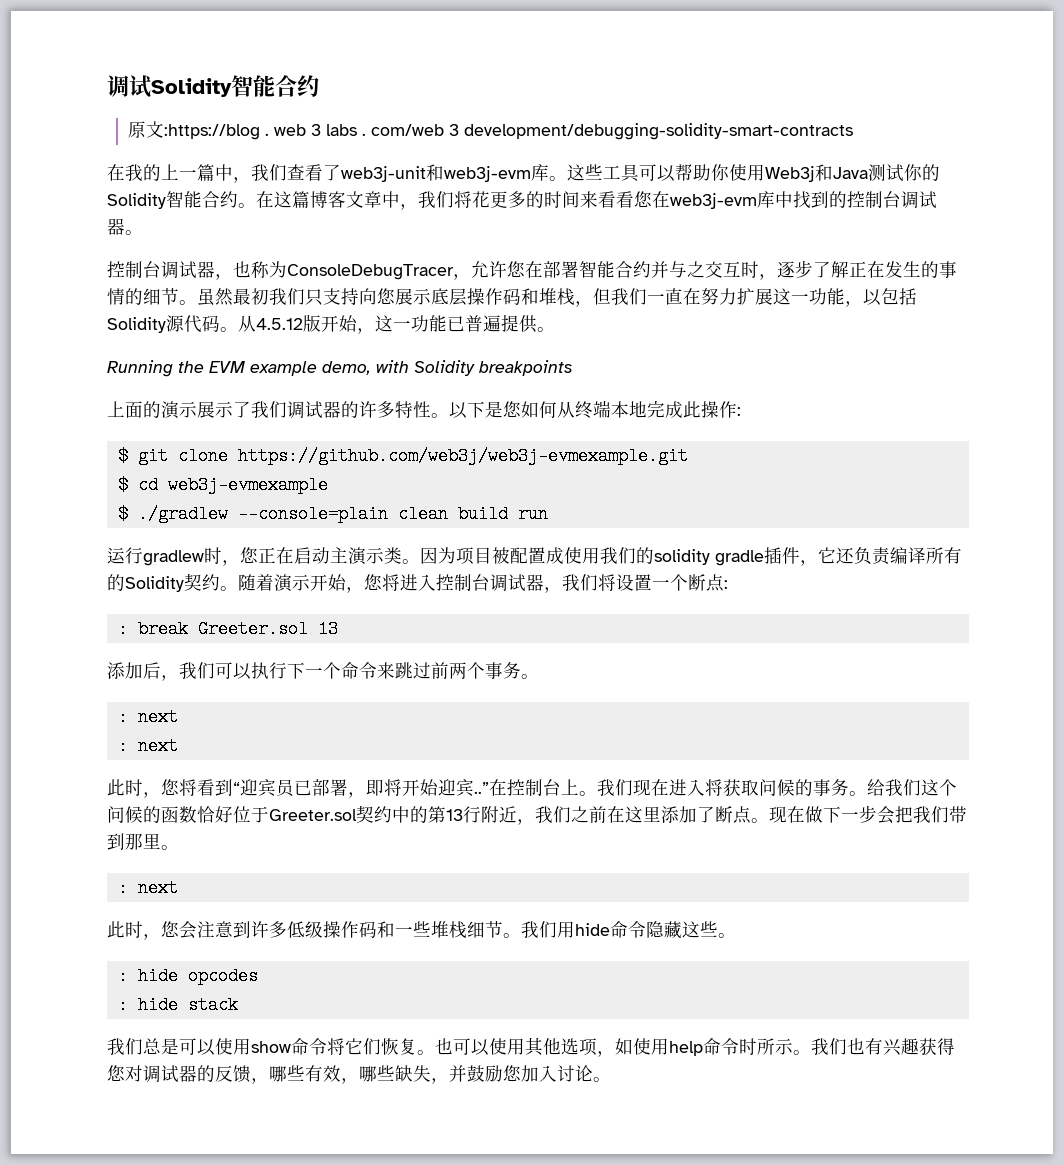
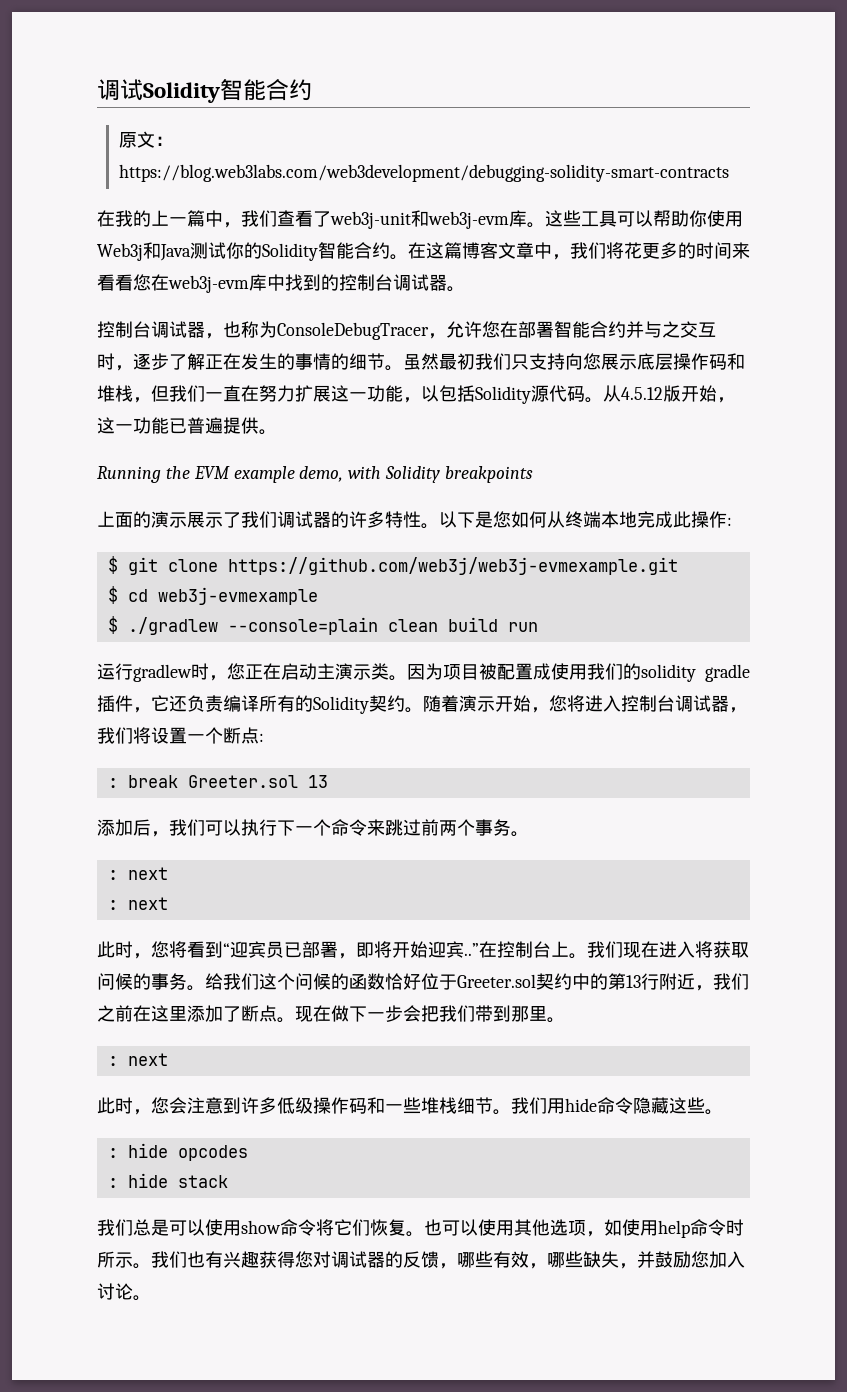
[164,123,854,140] :https://blog . web 3 labs . com/web 3 development/debugging-solidity-smart-contracts -> [154,136,173,146] [118,164,729,182] ：https://blog.web3labs.com/web3development/debugging-solidity-smart-contracts

